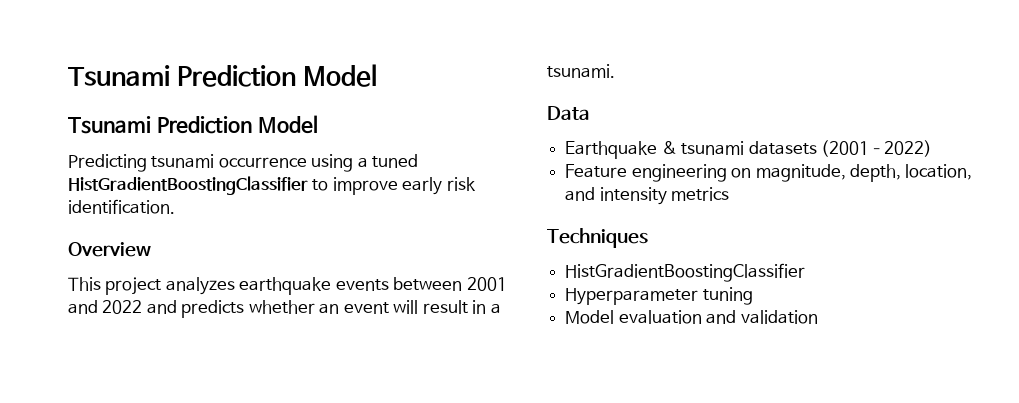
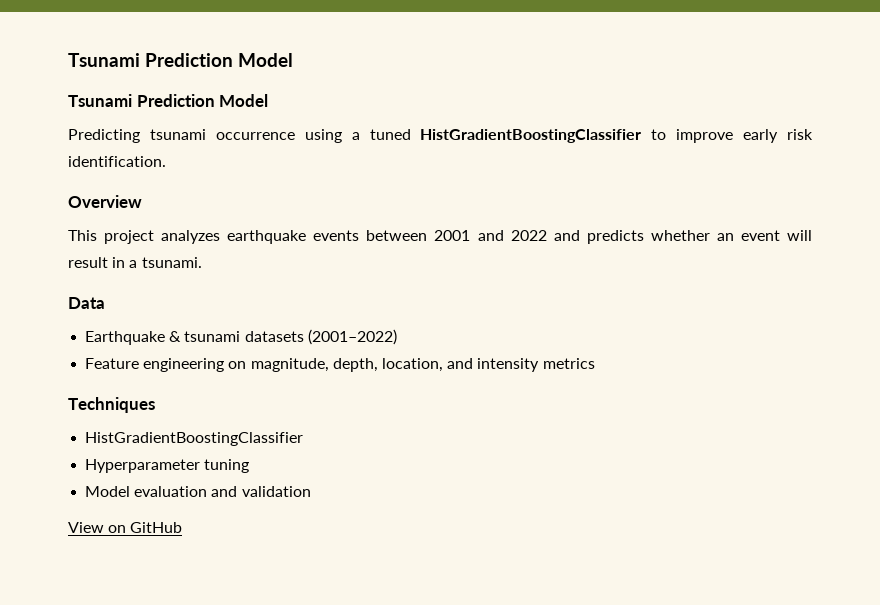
(818, 317) none -> [68,522,183,533] // View on GitHub

